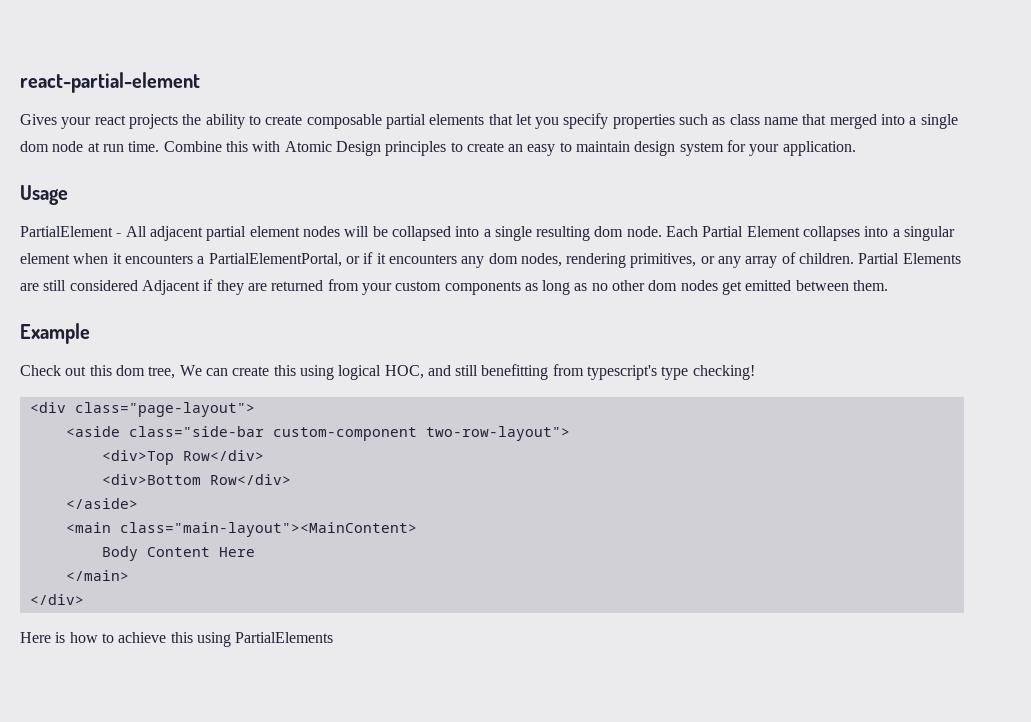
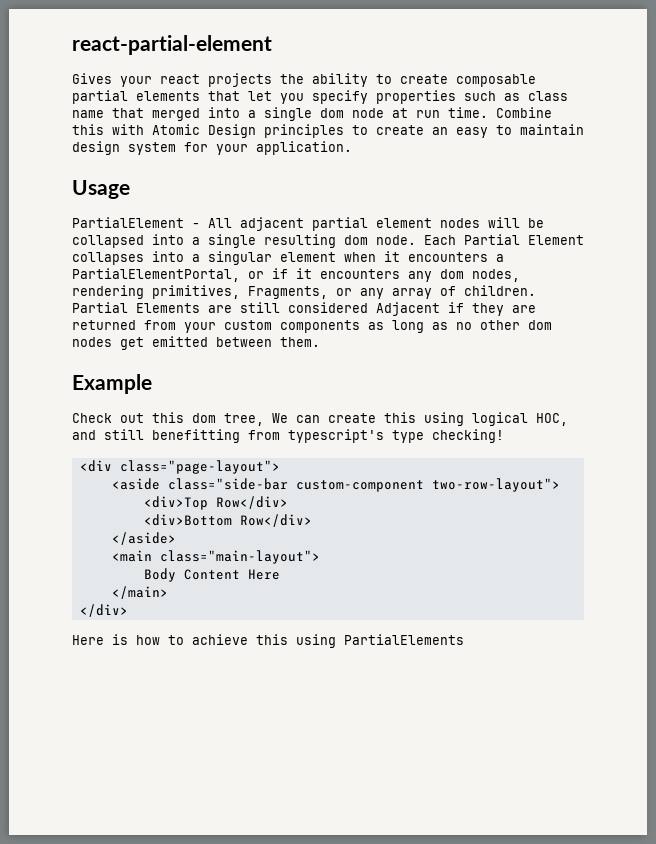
(697, 260) none -> [248,286,328,299] Fragments,
[119,522,417,537] class="main-layout"><MainContent> -> [159,550,320,564] class="main-layout">

